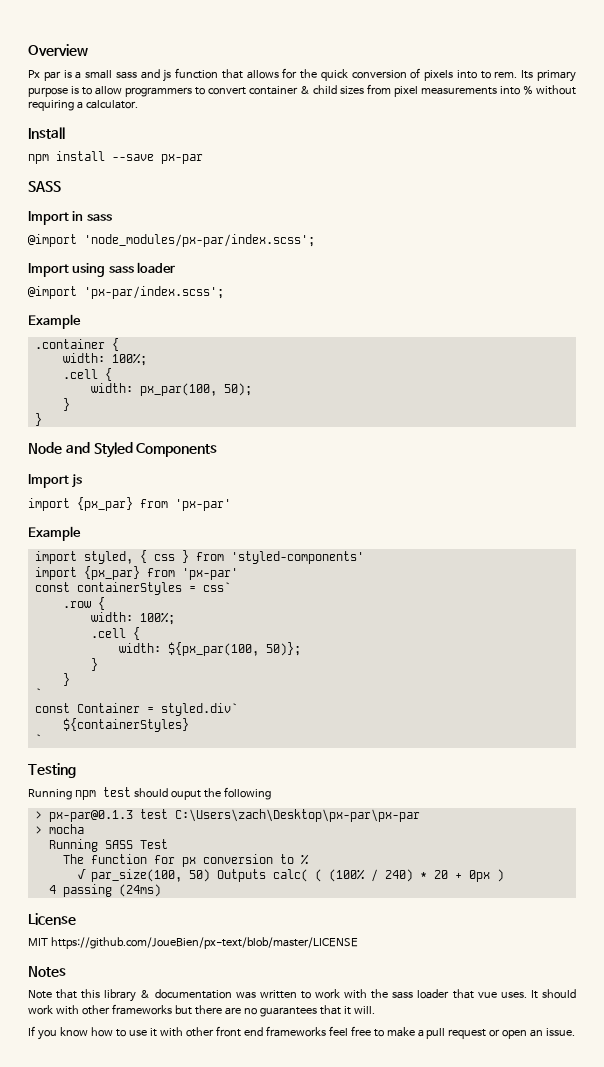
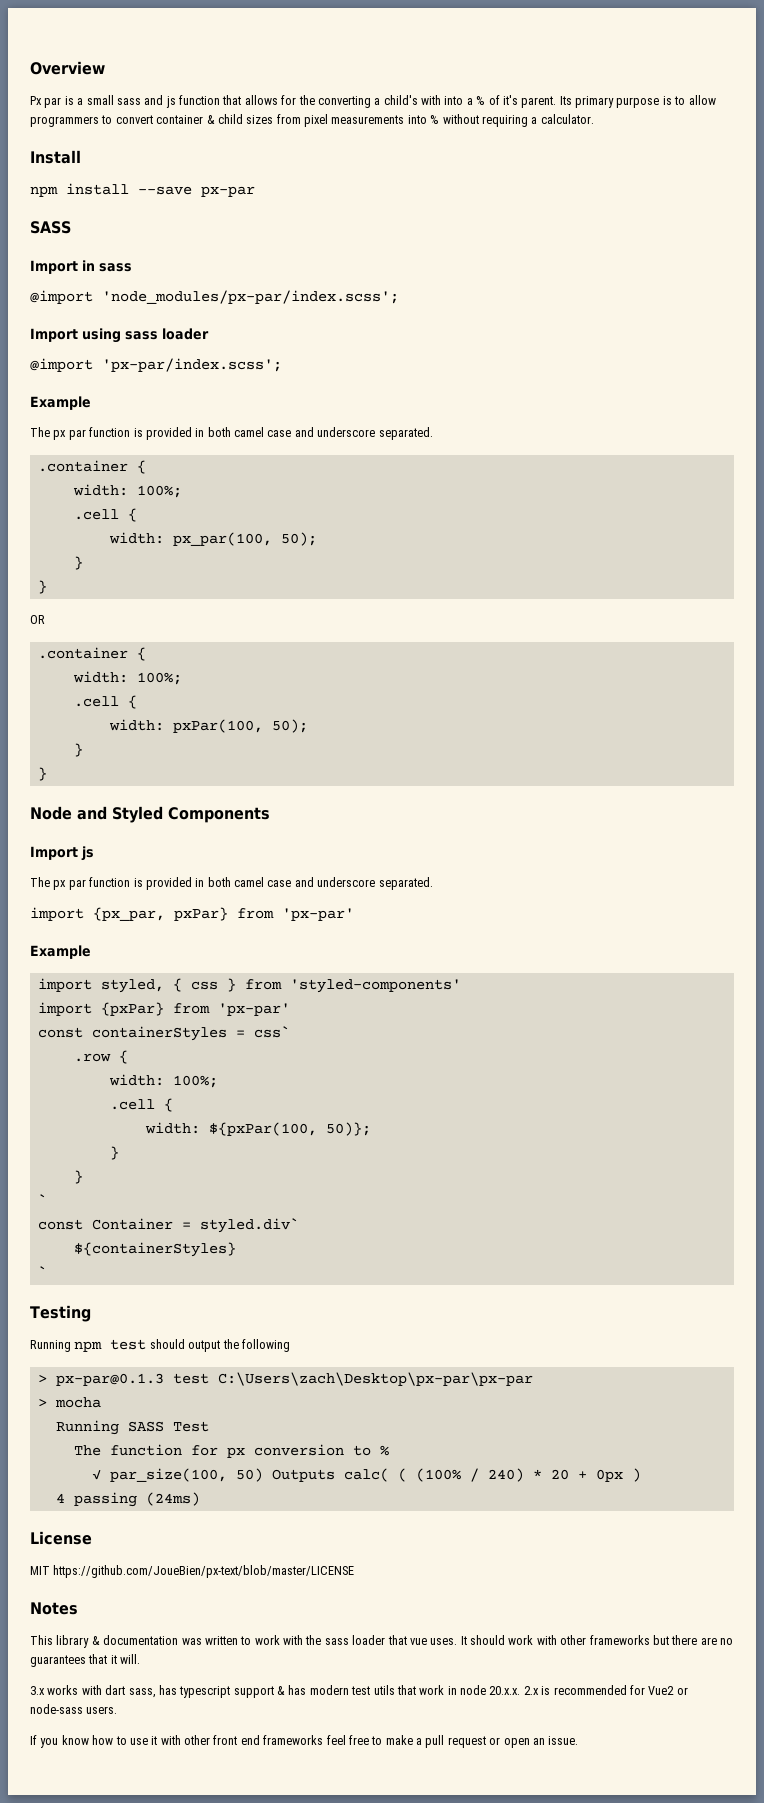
[320,68,518,81] quick conversion of pixels into to rem. -> [317,95,557,108] converting a child's with into a % of it's parent.
(81, 321) none -> [30,427,433,440] // The px par function is provided in both camel case and underscore separated.
(42, 419) none -> [30,615,45,624] [37,647,146,661] [72,671,182,685] [73,695,137,709] [108,719,308,733] [73,743,83,757] [37,767,47,781] // OR // .container { // width: 100%; // .cell { // width: pxPar(100, 50); // } // }
[28,497,133,511] // import {px_par} -> [30,877,433,890] [30,907,228,921] // The px par function is provided in both camel case and underscore separated. // import {px_par, pxPar}
[83,566,140,580] {px_par} -> [100,1002,164,1016] {pxPar}
[167,642,259,656] ${px_par(100, -> [208,1122,317,1136] ${pxPar(100,
[170,790,201,800] ouput -> [188,1340,221,1352] output
[28,989,101,999] Note that this -> [30,1635,53,1645] This
(375, 1010) none -> [30,1685,688,1698] [30,1704,118,1714] // 3.x works with dart sass, has typescript support & has modern test utils that work in node 20.x.x. 2.x is recommended for Vue2 or node-sass users.

